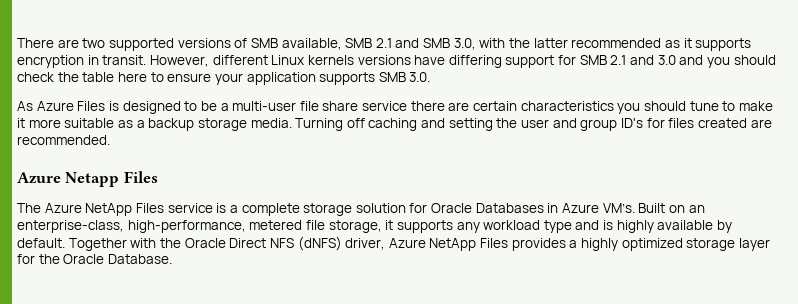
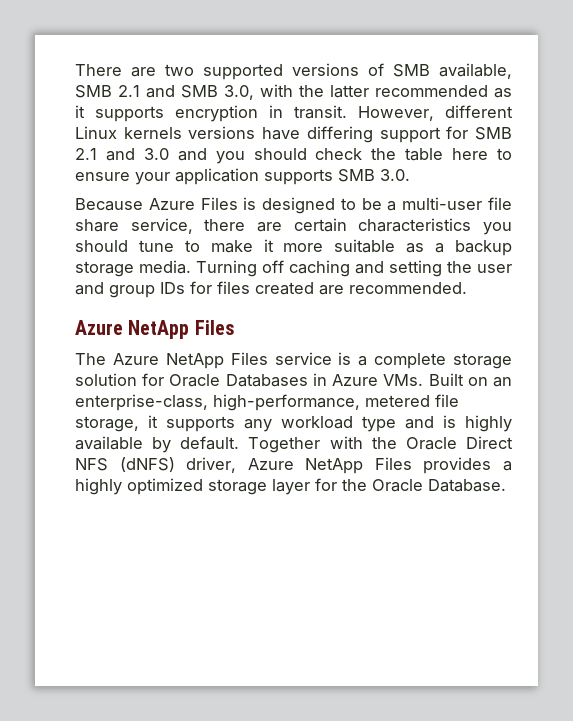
[17,101,33,111] As -> [75,198,143,211] Because
[362,101,408,111] service -> [130,218,193,234] service,
[620,118,643,128] ID's -> [160,282,185,294] IDs
[65,172,120,187] Netapp -> [128,320,190,339] NetApp
[602,203,635,213] VM’s. -> [383,374,424,386] VMs.

